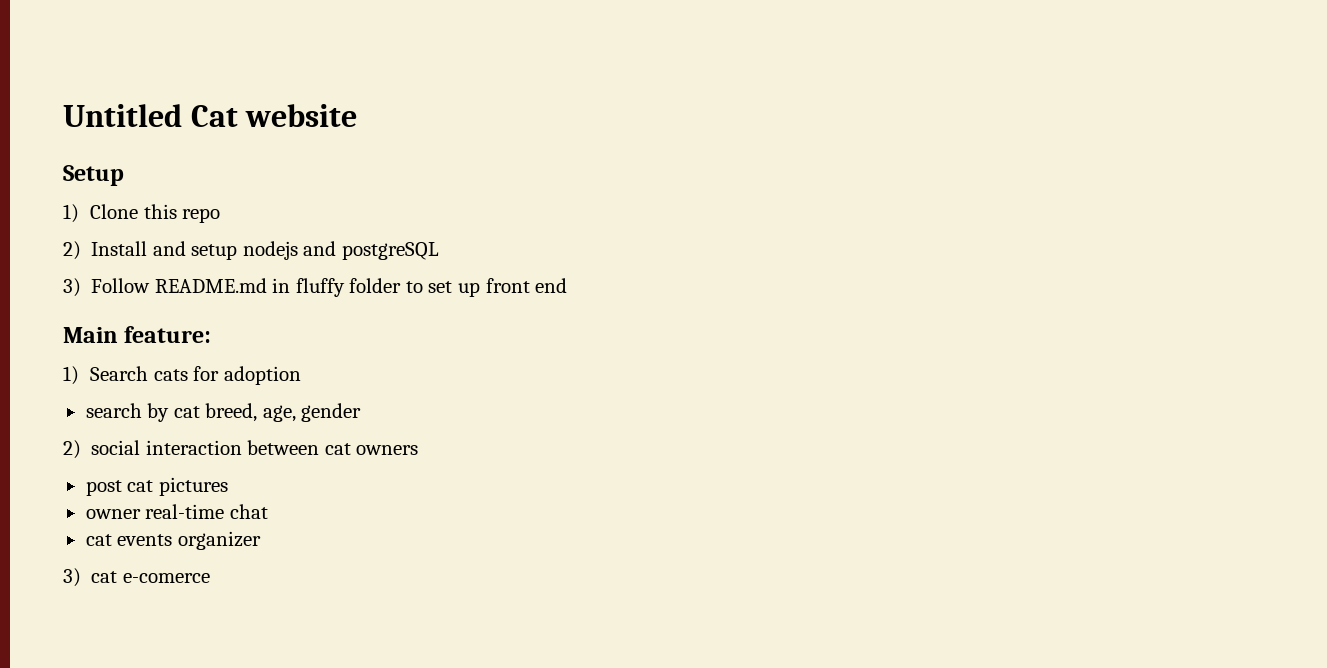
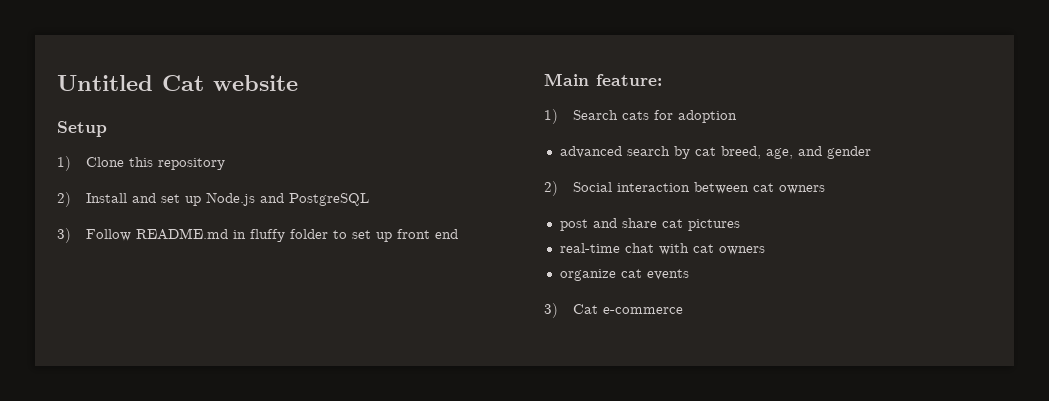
[182,208,221,223] repo -> [157,158,225,170] repository
[191,241,439,260] setup nodejs and postgreSQL -> [160,192,369,206] set up Node.js and PostgreSQL
(301, 375) none -> [559,146,622,158] advanced
(296, 413) none -> [797,146,822,156] and
[91,440,141,455] social -> [572,182,612,192] Social
(122, 488) none -> [592,218,657,228] and share
[85,509,141,519] owner -> (740, 225) none
(268, 511) // -> [658,243,765,255] [559,269,616,281] with cat owners // organize
[177,531,261,550] [63,568,210,587] organizer // 3) cat e-comerce -> [544,303,683,318] // 3) Cat e-commerce

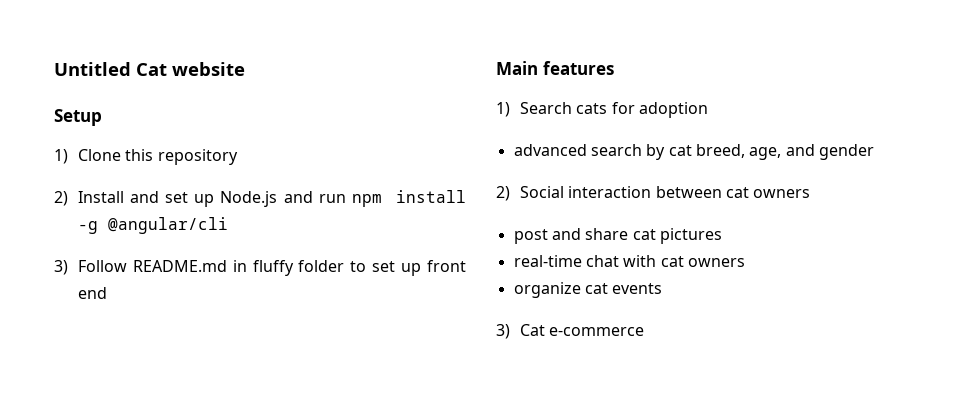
[288,193,369,206] PostgreSQL -> [318,190,467,207] [77,217,228,234] run npm install -g @angular/cli
[596,74,662,86] feature: -> [542,61,614,75] features

